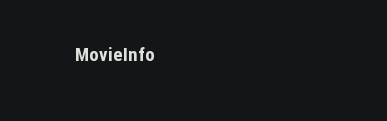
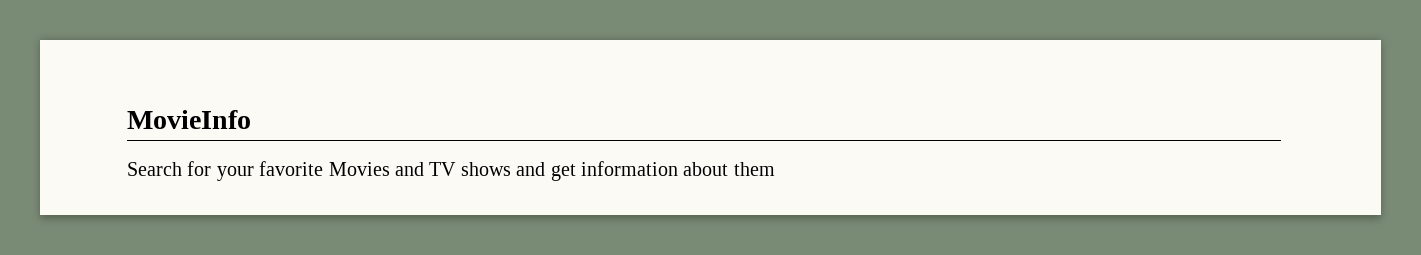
(155, 54) none -> [127,161,775,181] // Search for your favorite Movies and TV shows and get information about them

